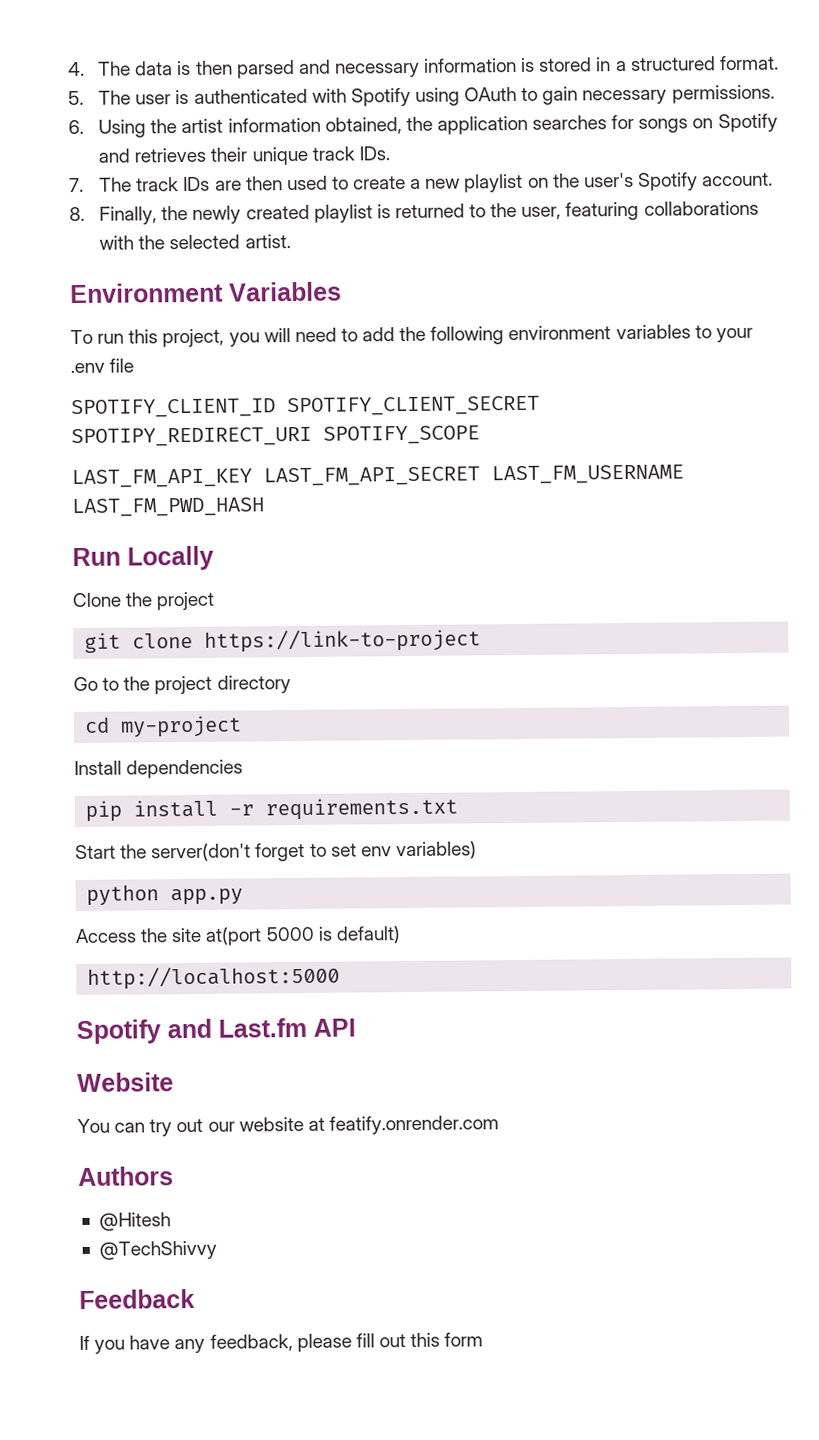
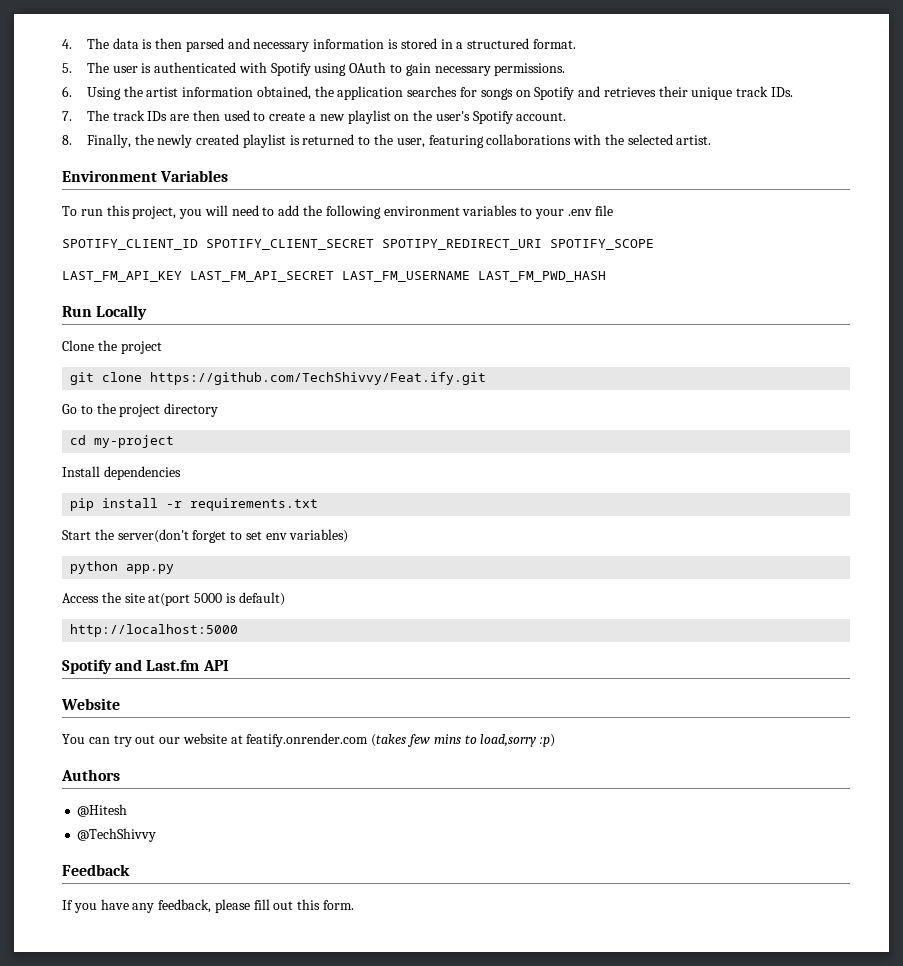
[204,628,482,653] https://link-to-project -> [150,372,487,385] https://github.com/TechShivvy/Feat.ify.git
(499, 1125) none -> [371,734,556,747] (takes few mins to load,sorry :p)
[444,1332,484,1347] form -> [323,900,355,910] form.

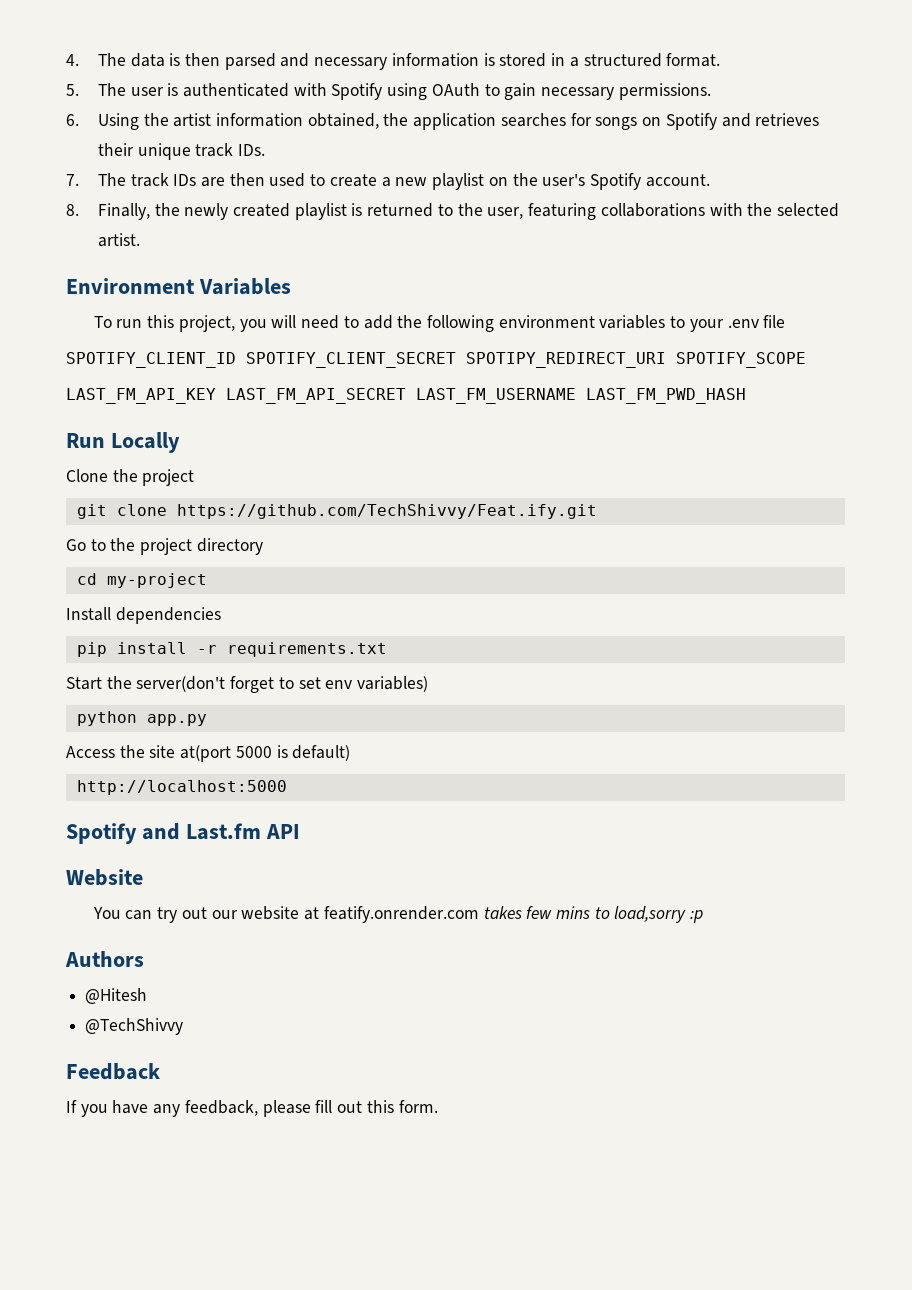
[371,734,407,747] (takes -> [483,906,522,919] takes
[540,734,556,747] :p) -> [690,910,704,923] :p

